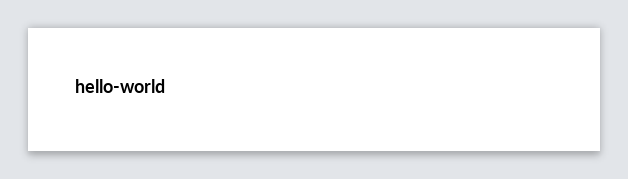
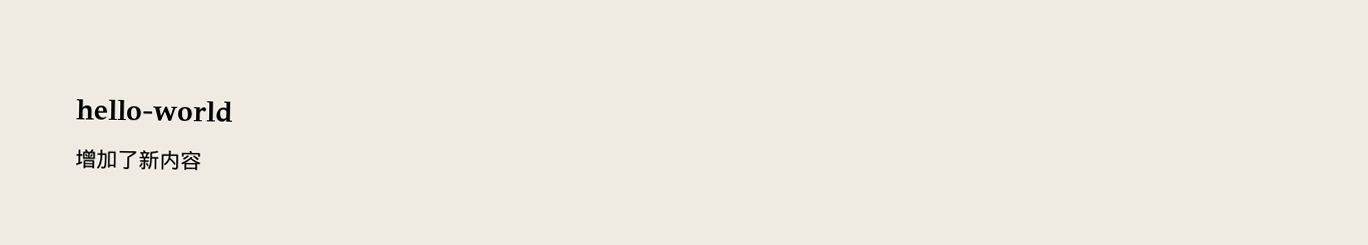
(165, 86) none -> [75,148,202,171] // 增加了新内容

